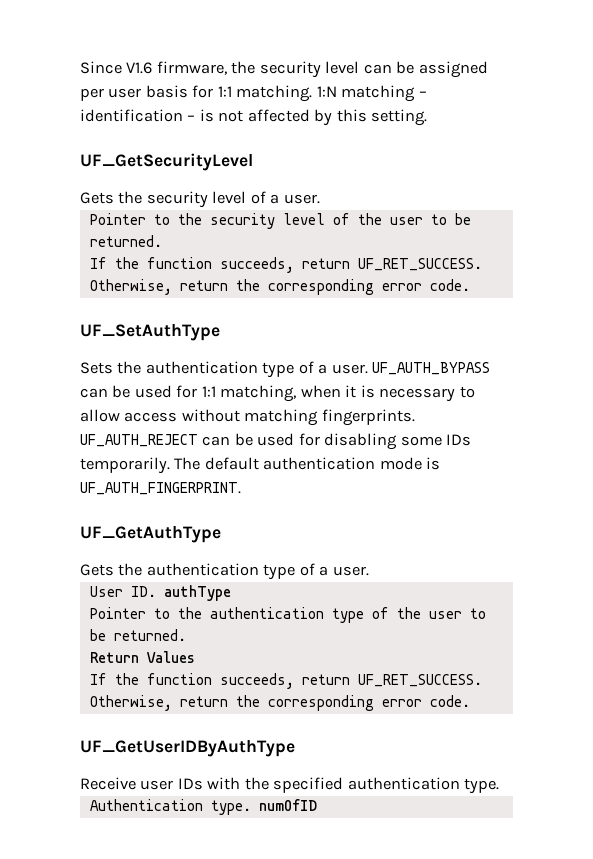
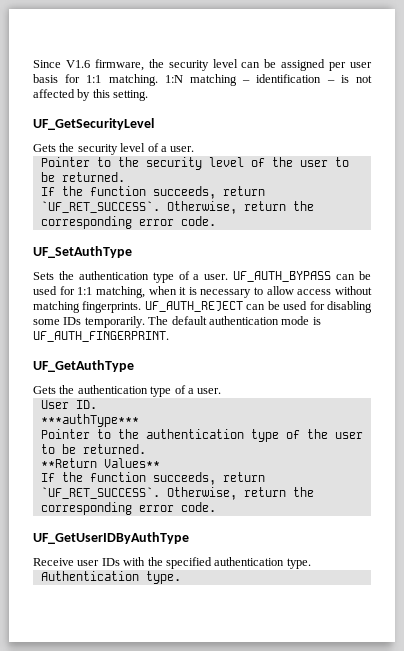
[357,258,482,271] UF_RET_SUCCESS. -> [40,201,160,213] `UF_RET_SUCCESS`.
[163,585,231,601] authType -> [40,414,139,427] // ***authType***
[89,651,195,663] [89,673,482,689] Return Values // If the function succeeds, return UF_RET_SUCCESS. -> [40,458,160,468] [40,472,265,485] [40,487,160,499] **Return Values** // If the function succeeds, return `UF_RET_SUCCESS`.
[258,799,317,811] numOfID -> (181, 577) none

